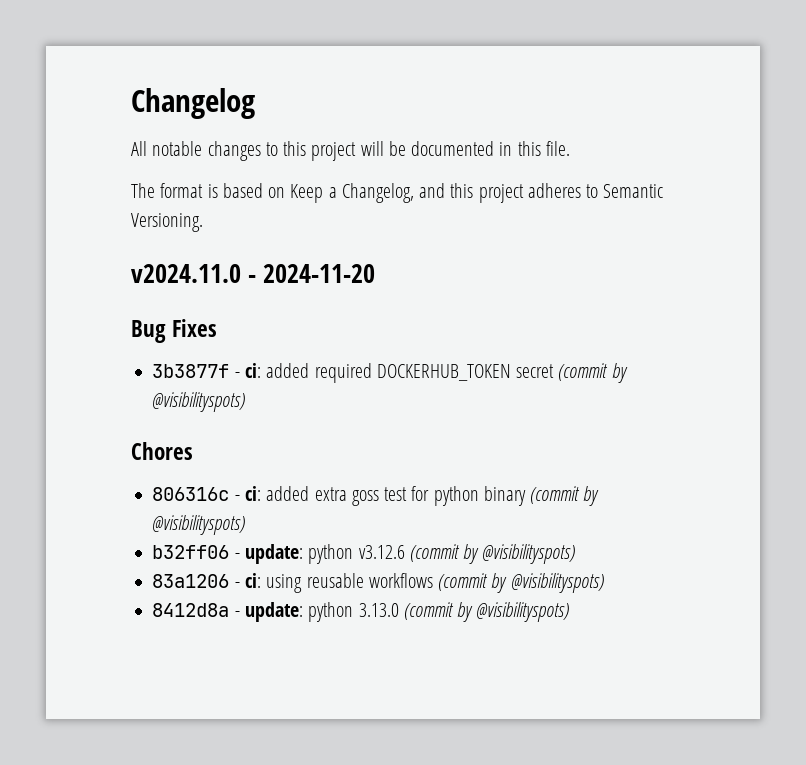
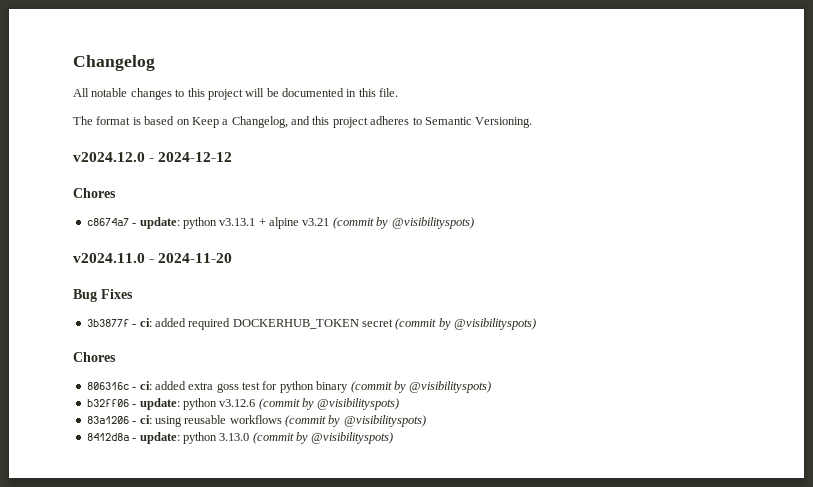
(203, 222) none -> [73,152,233,162] [73,188,116,198] [86,217,474,229] // v2024.12.0 - 2024-12-12 // Chores // c8674a7 - update: python v3.13.1 + alpine v3.21 (commit by @visibilityspots)

